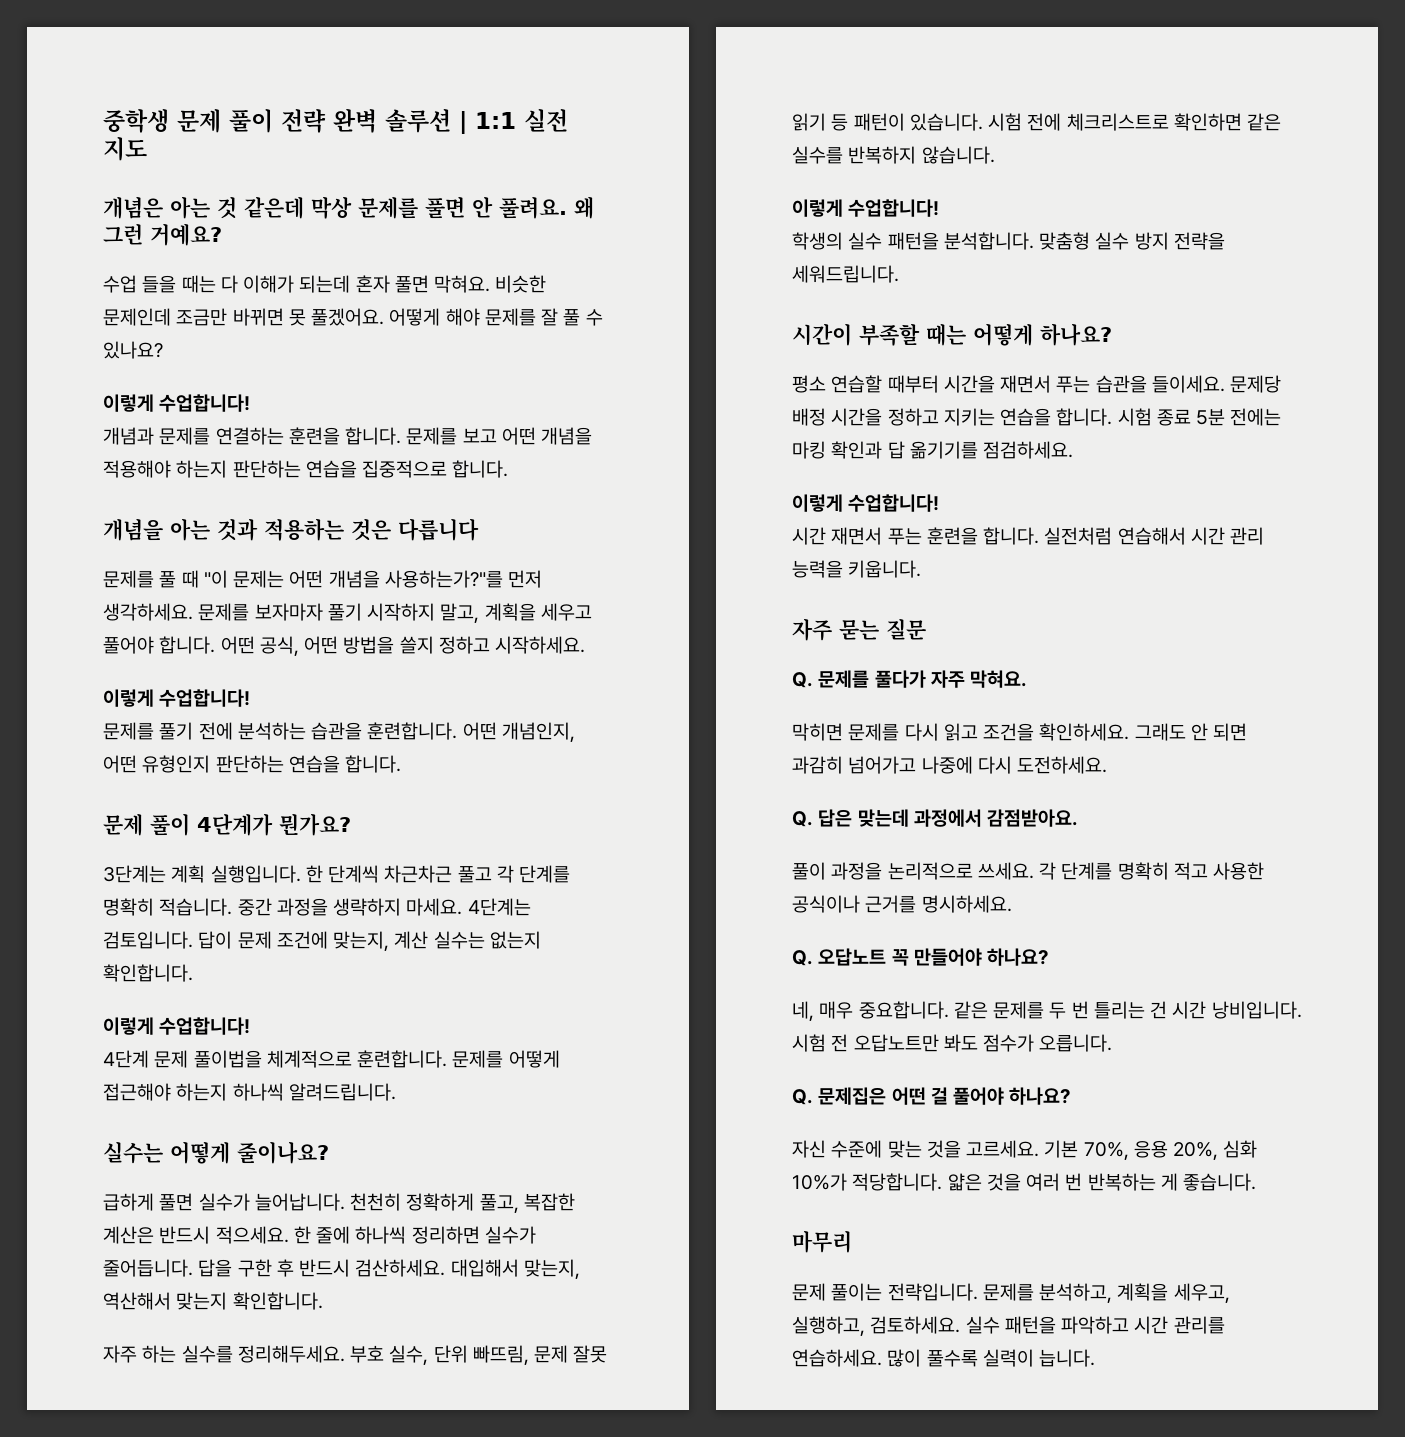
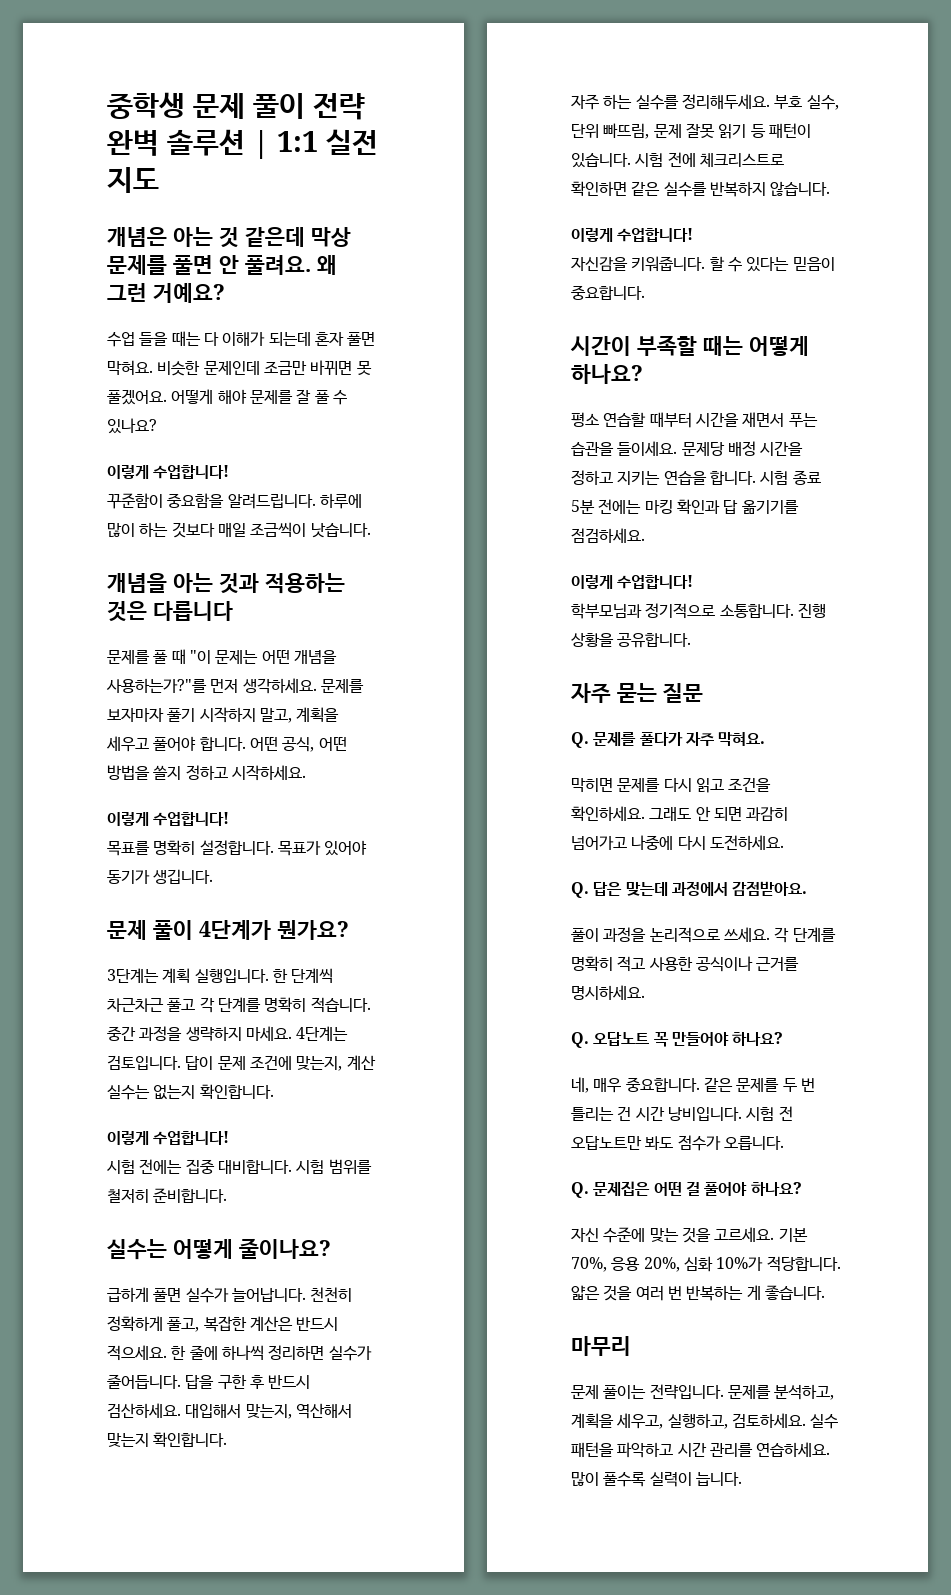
[103,427,593,445] [103,460,509,478] 개념과 문제를 연결하는 훈련을 합니다. 문제를 보고 어떤 개념을 적용해야 하는지 판단하는 연습을 집중적으로 합니다. -> [107,493,362,509] [107,522,371,538] 꾸준함이 중요함을 알려드립니다. 하루에 많이 하는 것보다 매일 조금씩이 낫습니다.
[103,722,575,742] [103,755,402,773] 문제를 풀기 전에 분석하는 습관을 훈련합니다. 어떤 개념인지, 어떤 유형인지 판단하는 연습을 합니다. -> [107,840,368,856] [107,869,214,884] 목표를 명확히 설정합니다. 목표가 있어야 동기가 생깁니다.
[103,1050,560,1068] [103,1083,396,1101] 4단계 문제 풀이법을 체계적으로 훈련합니다. 문제를 어떻게 접근해야 하는지 하나씩 알려드립니다. -> [107,1159,372,1174] [107,1188,228,1203] 시험 전에는 집중 대비합니다. 시험 범위를 철저히 준비합니다.
[792,232,1225,250] [792,265,899,283] 학생의 실수 패턴을 분석합니다. 맞춤형 실수 방지 전략을 세워드립니다. -> [571,256,835,272] [571,285,645,300] 자신감을 키워줍니다. 할 수 있다는 믿음이 중요합니다.
[792,527,1265,545] [792,560,922,578] 시간 재면서 푸는 훈련을 합니다. 실전처럼 연습해서 시간 관리 능력을 키웁니다. -> [571,603,826,619] [571,633,692,648] 학부모님과 정기적으로 소통합니다. 진행 상황을 공유합니다.

